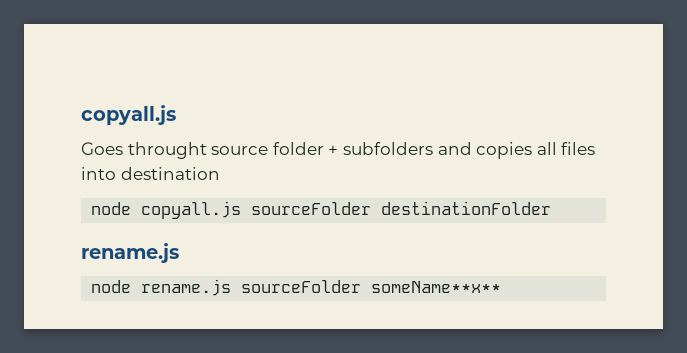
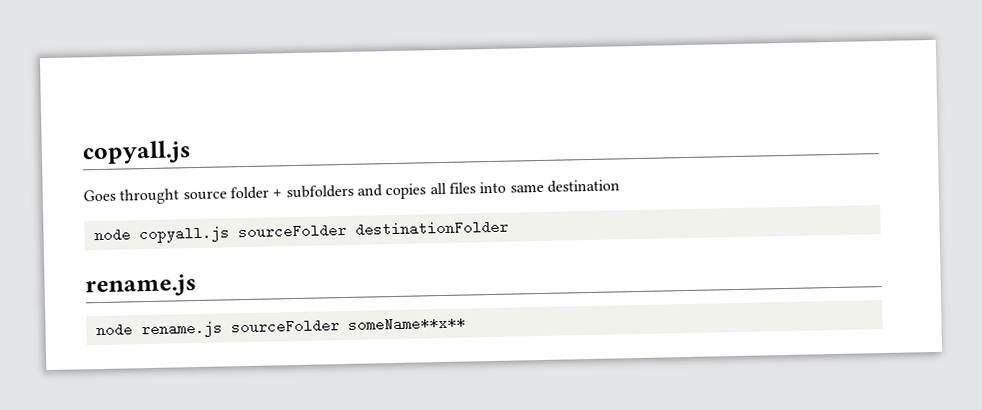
(116, 173) none -> [509,183,544,193] same

